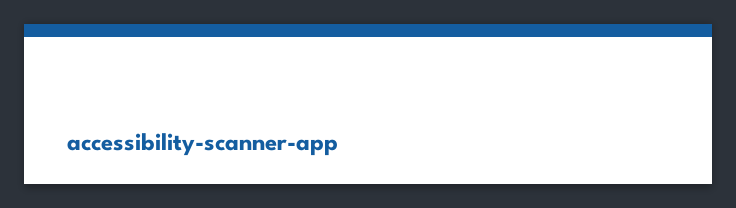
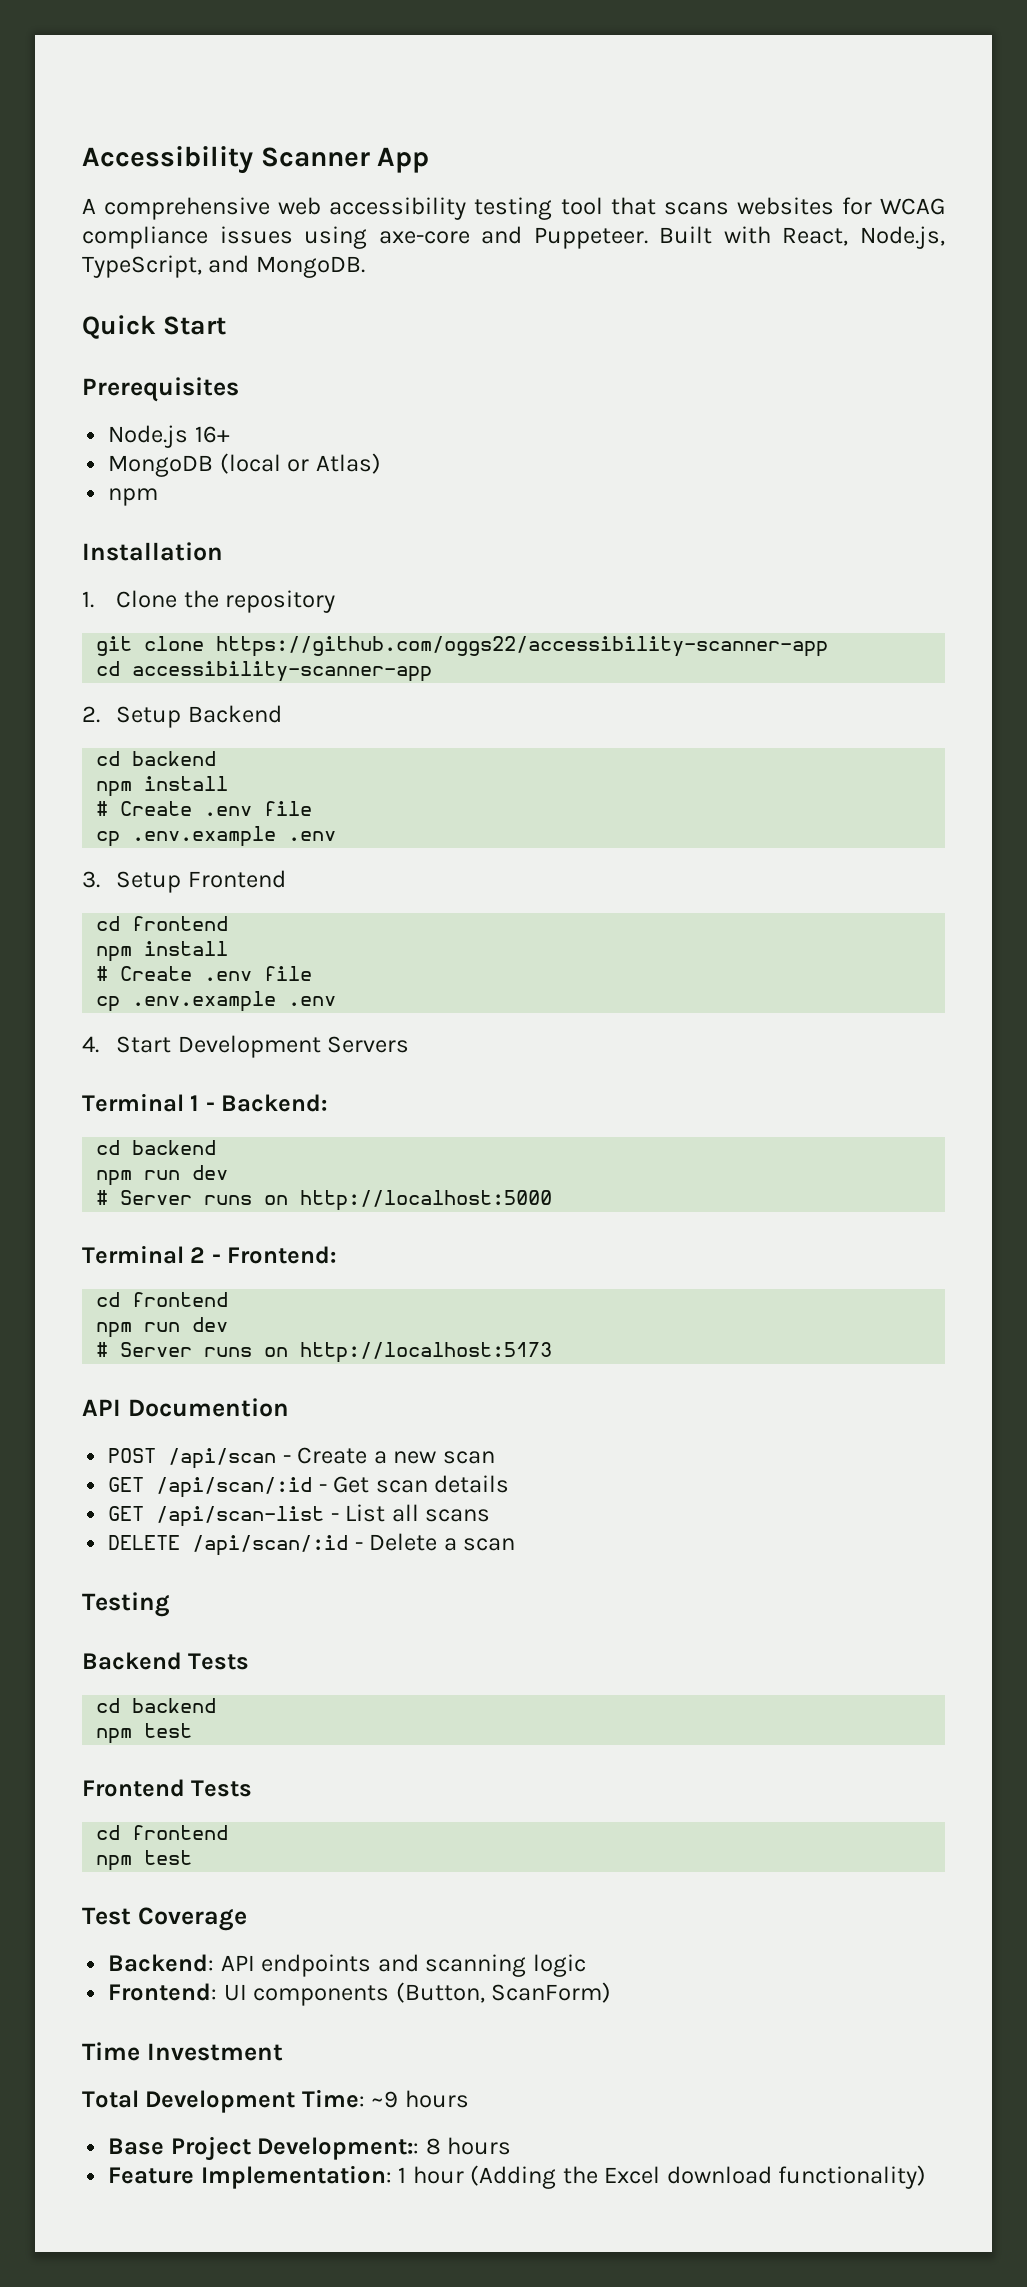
[67,133,338,156] accessibility-scanner-app -> [82,146,430,174] [82,197,946,220] [82,226,945,249] [82,255,365,278] [82,315,227,339] [82,377,239,402] [108,425,230,448] [108,453,381,477] [108,488,159,506] [82,542,223,561] [82,590,336,613] [96,636,829,657] [96,661,433,682] [82,705,282,728] [96,751,217,766] [96,776,229,797] [96,801,313,816] [96,826,337,847] [82,870,286,893] [96,916,229,931] [96,941,229,962] [96,966,313,981] [96,991,337,1012] [82,1035,410,1058] [82,1093,328,1112] [96,1140,217,1155] [96,1165,229,1186] [96,1190,553,1211] [82,1245,337,1264] [96,1292,229,1307] [96,1317,229,1338] [96,1342,553,1363] [82,1398,289,1417] [108,1447,495,1469] [108,1475,510,1498] [108,1504,491,1527] [108,1533,516,1556] [82,1592,170,1617] [82,1652,250,1670] [96,1698,217,1713] [96,1723,193,1744] [82,1779,253,1797] [96,1825,229,1840] [96,1850,193,1871] [82,1907,247,1931] [108,1954,586,1977] [108,1982,612,2006] [82,2042,283,2061] [82,2089,469,2113] [108,2136,512,2161] [108,2165,927,2189] Accessibility Scanner App // A comprehensive web accessibility testing tool that scans websites for WCAG compliance issues using axe-core and Puppeteer. Built with React, Node.js, TypeScript, and MongoDB. // Quick Start // Prerequisites // Node.js 16+ // MongoDB (local or Atlas) // npm // Installation // 1. Clone the repository // git clone https://github.com/oggs22/accessibility-scanner-app // cd accessibility-scanner-app // 2. Setup Backend // cd backend // npm install // # Create .env file // cp .env.example .env // 3. Setup Frontend // cd frontend // npm install // # Create .env file // cp .env.example .env // 4. Start Development Servers // Terminal 1 - Backend: // cd backend // npm run dev // # Server runs on http://localhost:5000 // Terminal 2 - Frontend: // cd frontend // npm run dev // # Server runs on http://localhost:5173 // API Documention // POST /api/scan - Create a new scan // GET /api/scan/:id - Get scan details // GET /api/scan-list - List all scans // DELETE /api/scan/:id - Delete a scan // Testing // Backend Tests // cd backend // npm test // Frontend Tests // cd frontend // npm test // Test Coverage // Backend: API endpoints and scanning logic // Frontend: UI components (Button, ScanForm) // Time Investment // Total Development Time: ~9 hours // Base Project Development:: 8 hours // Feature Implementation: 1 hour (Adding the Excel download functionality)

